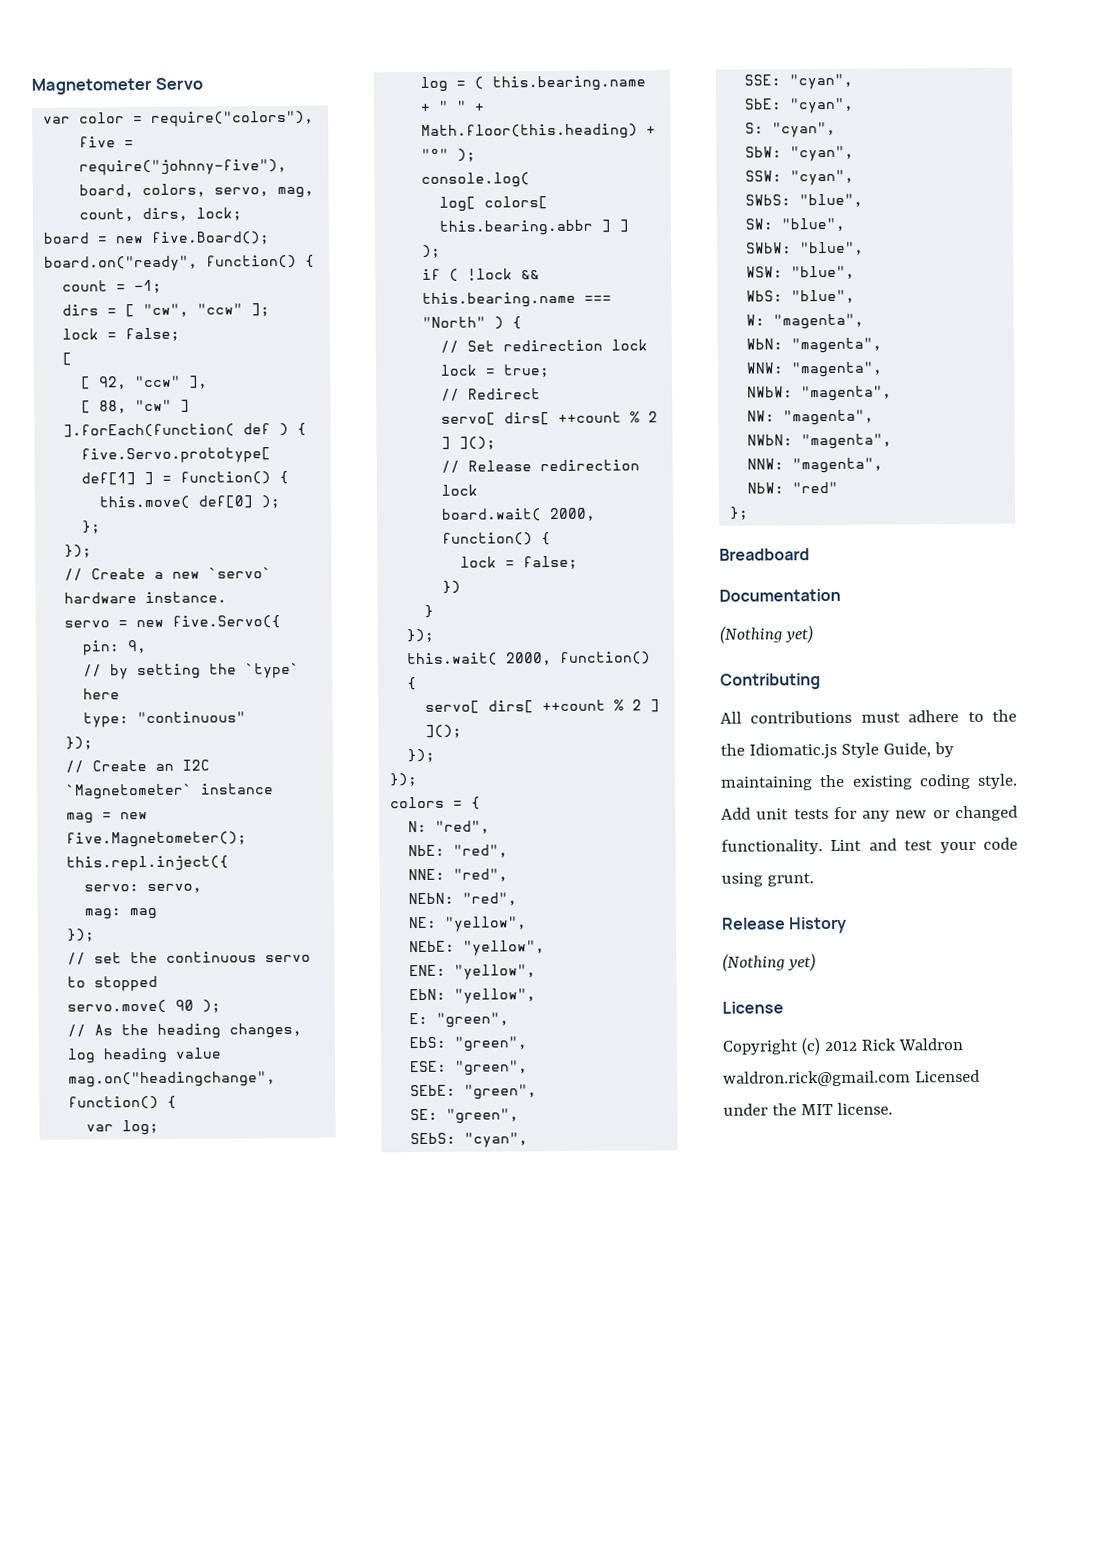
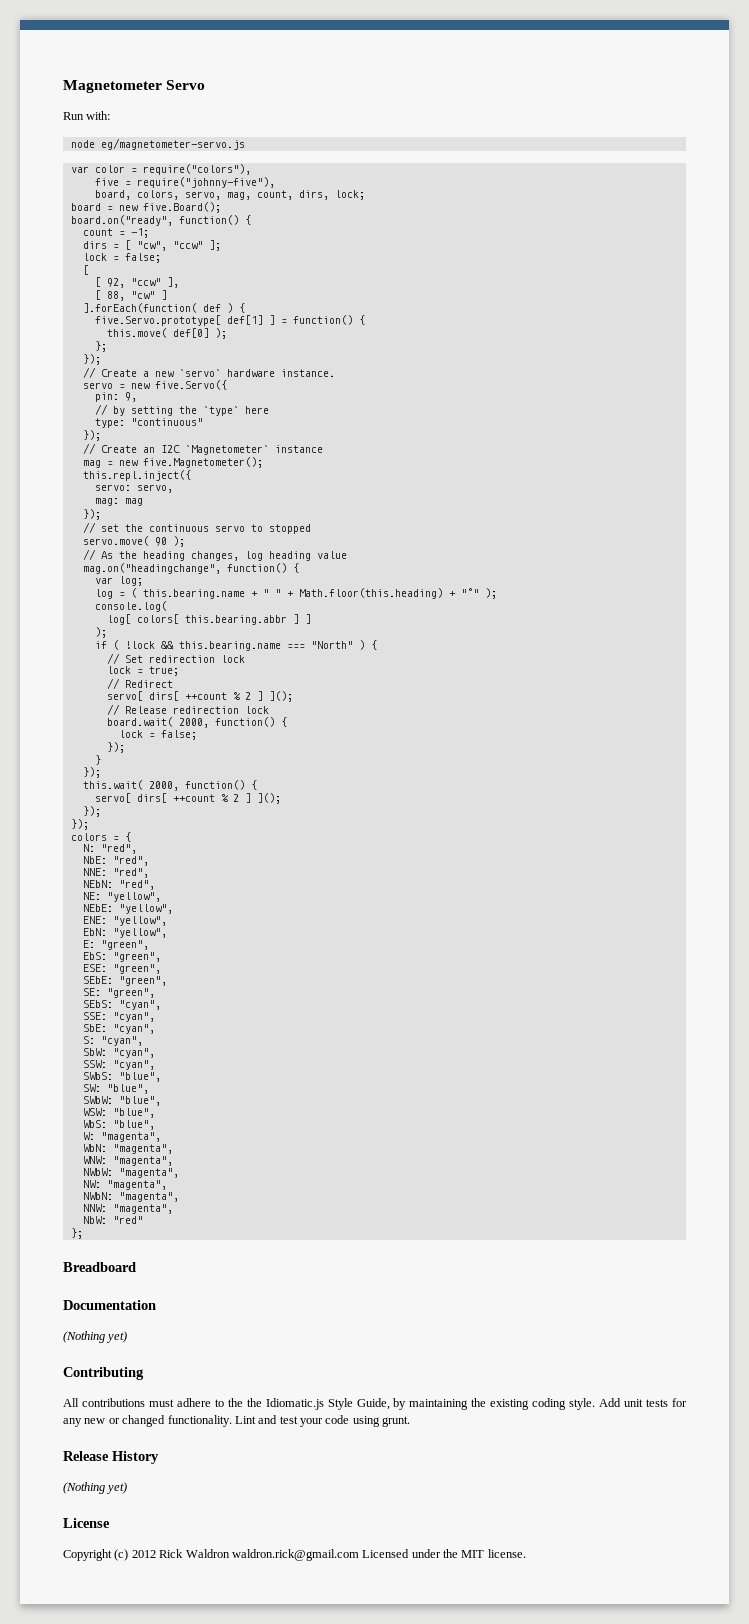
(204, 83) none -> [63,111,111,120] [70,138,245,150] // Run with: // node eg/magnetometer-servo.js
[442,580,462,594] }) -> [106,742,125,753] });

